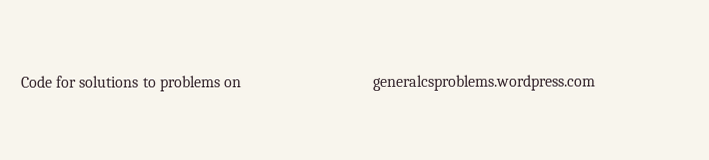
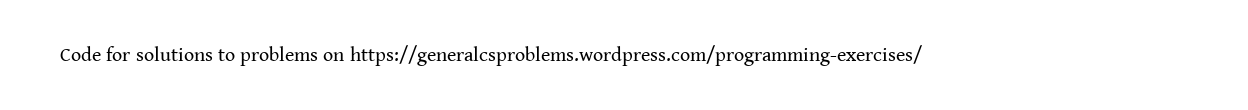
[372,74,596,91] generalcsproblems.wordpress.com -> [349,45,922,66] https://generalcsproblems.wordpress.com/programming-exercises/

